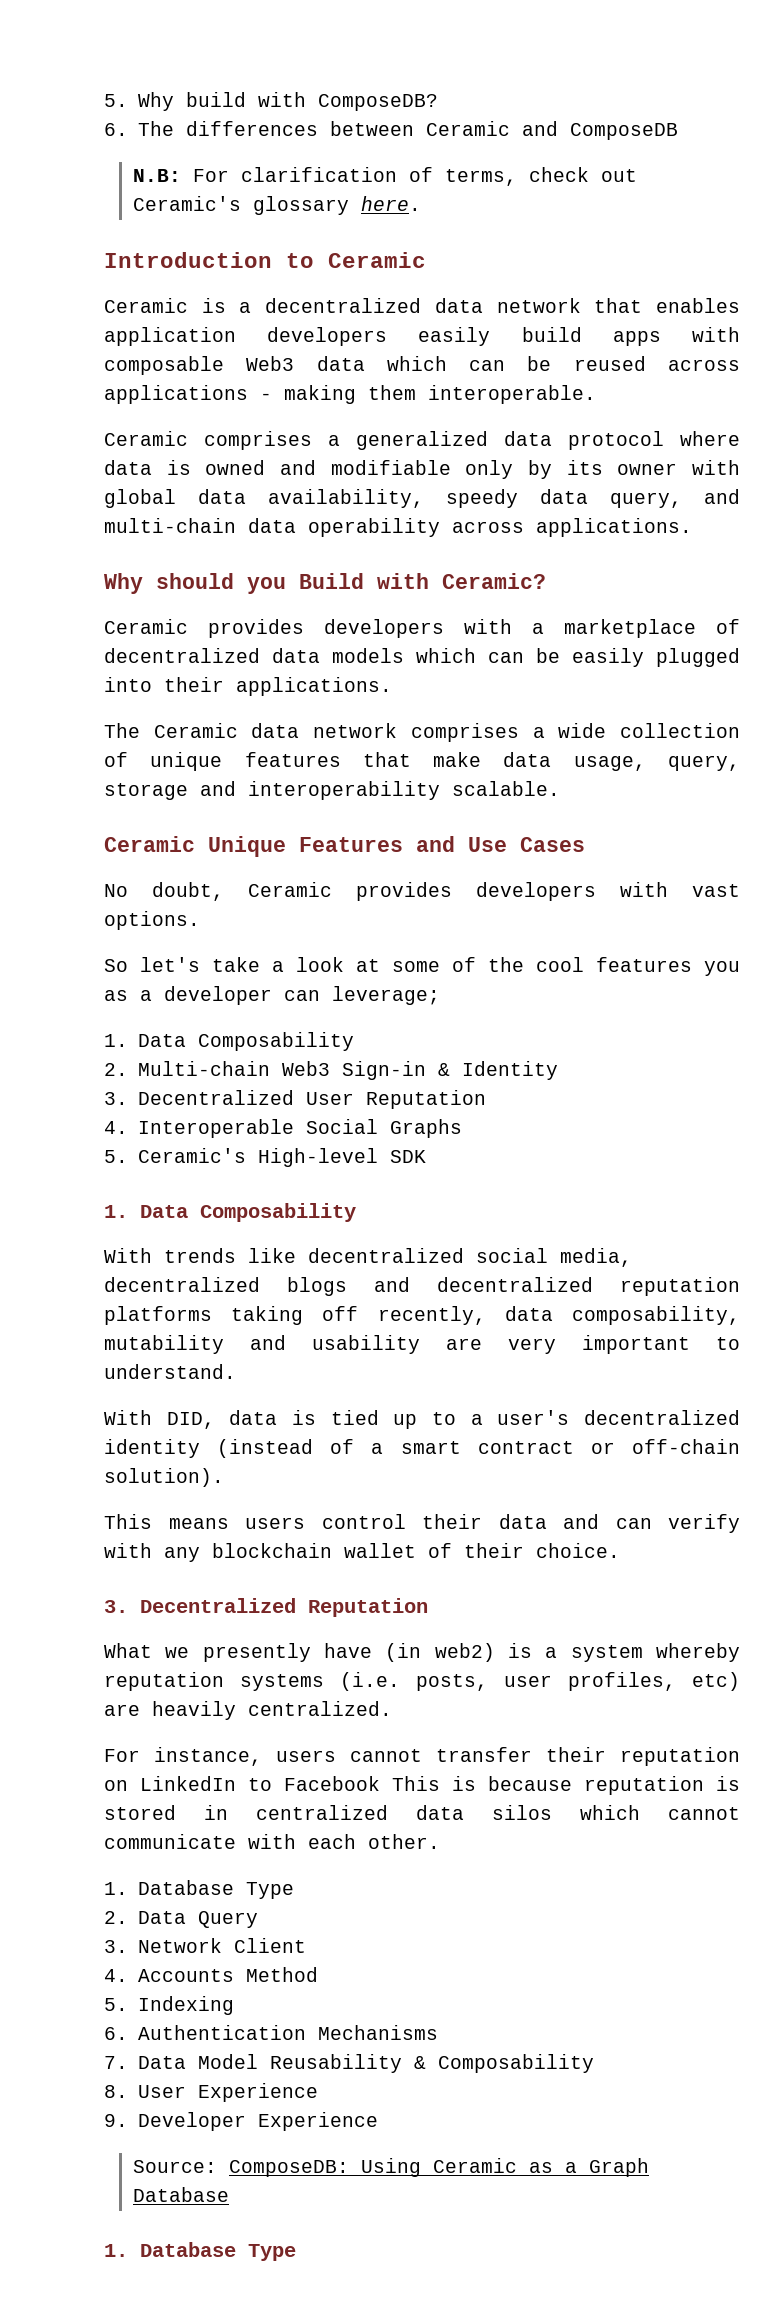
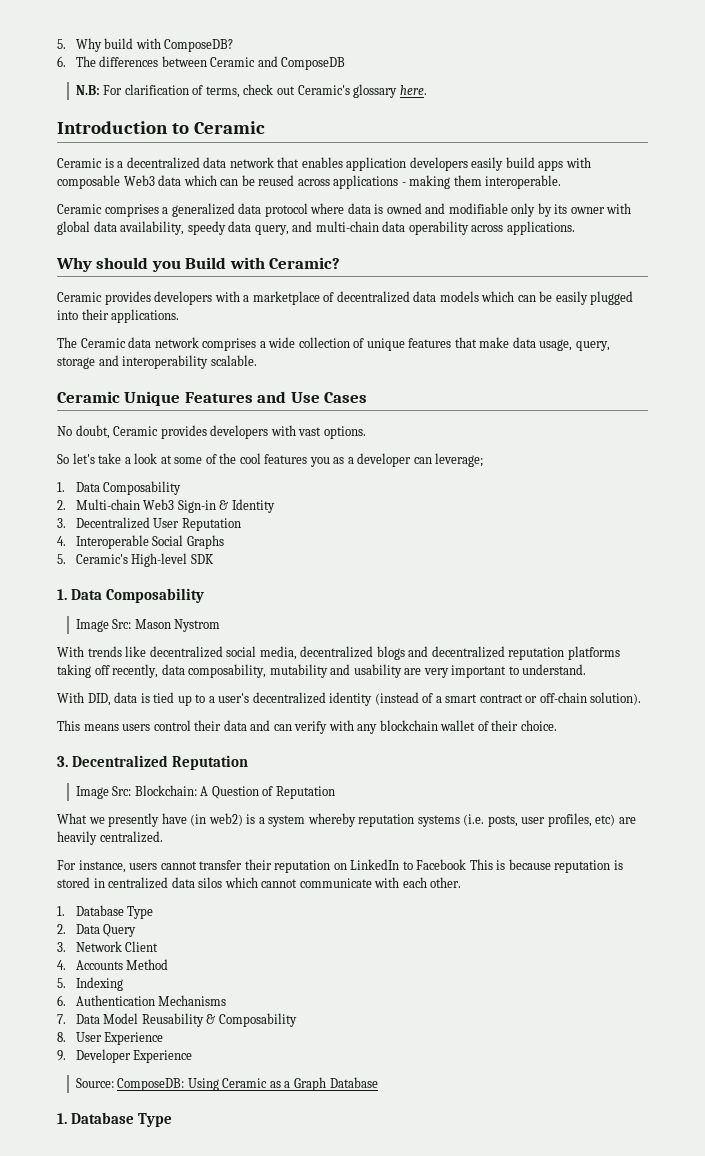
(356, 1212) none -> [75,619,221,632] // Image Src: Mason Nystrom
(428, 1607) none -> [75,785,336,799] // Image Src: Blockchain: A Question of Reputation

